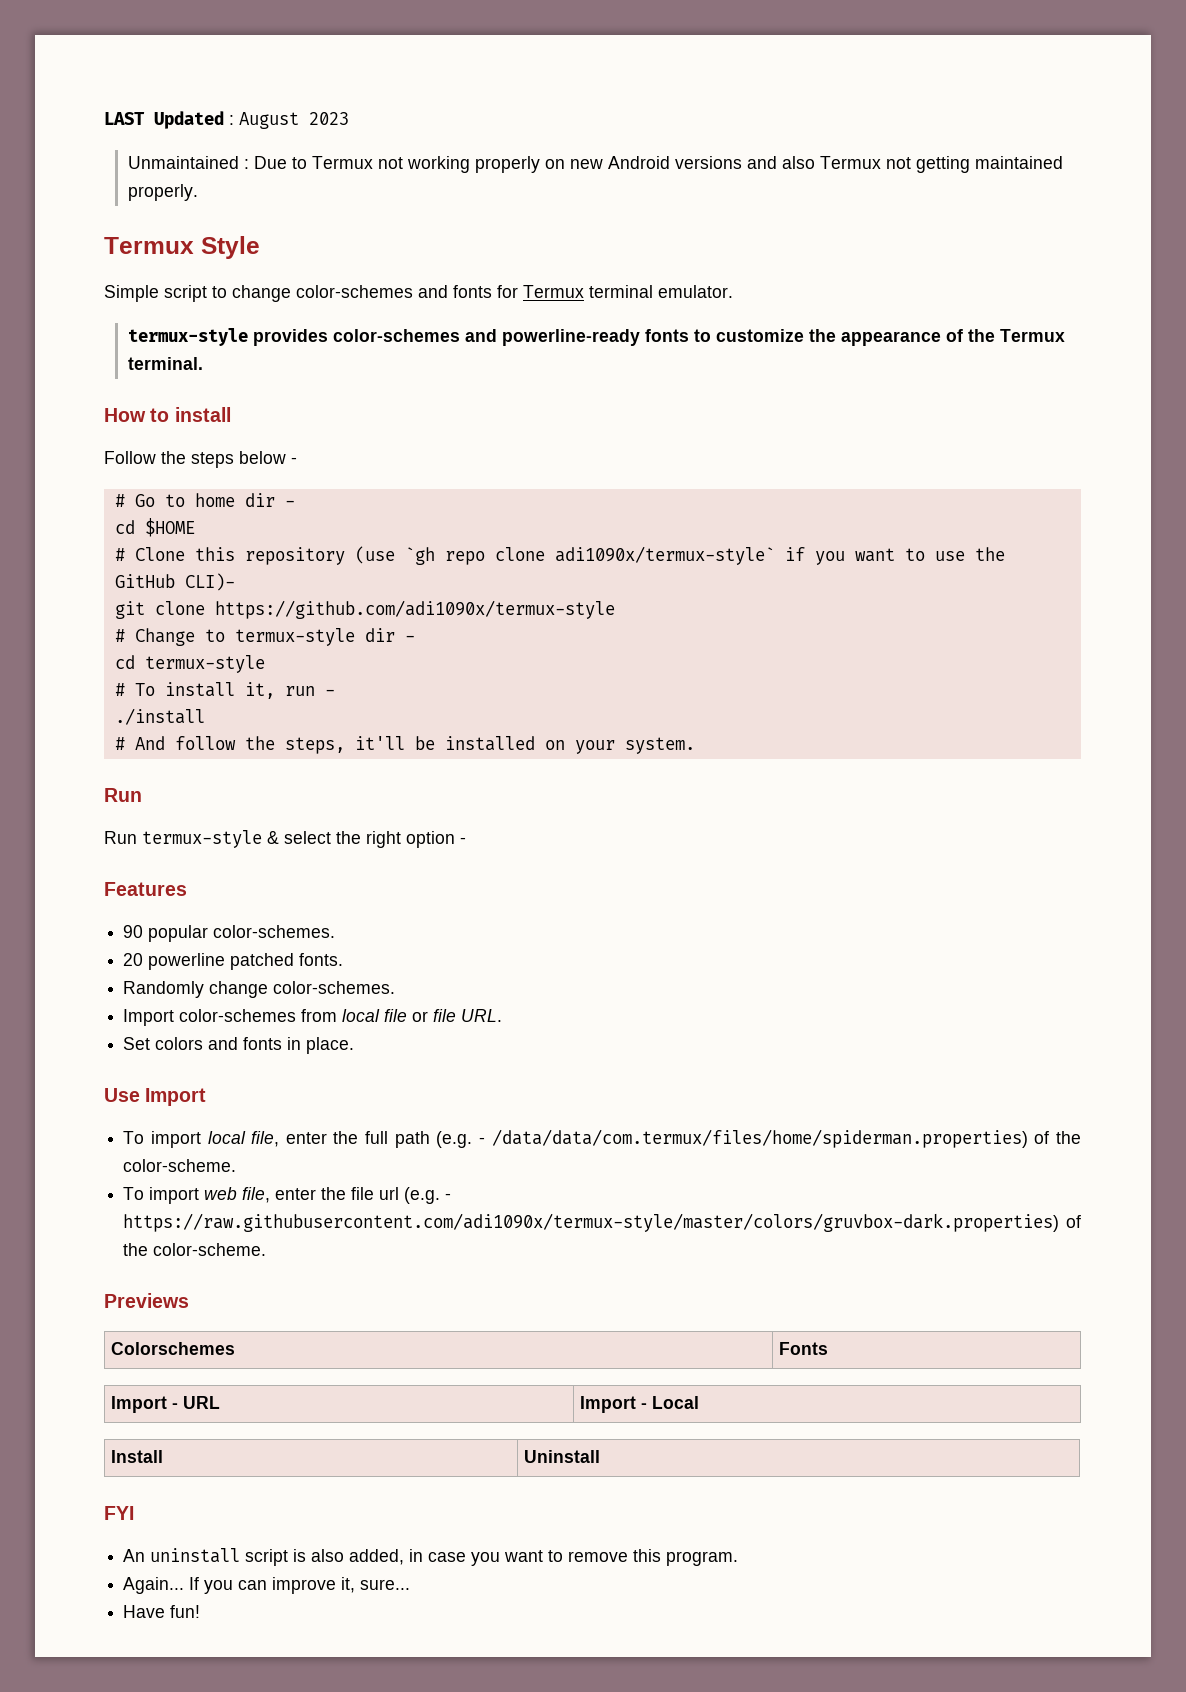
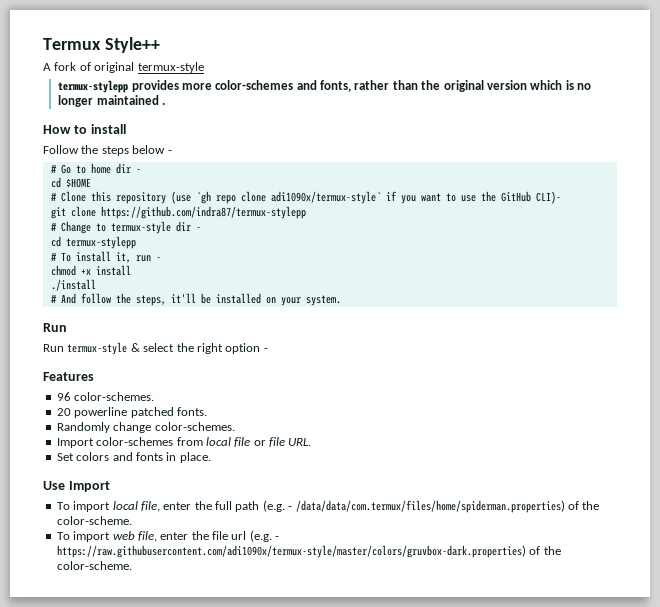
[104,111,349,129] [127,156,1063,173] [127,184,198,201] [104,236,260,259] [104,285,733,302] [127,328,1065,346] [127,357,203,370] LAST Updated : August 2023 // Unmaintained : Due to Termux not working properly on new Android versions and also Termux not getting maintained properly. // Termux Style // Simple script to change color-schemes and fonts for Termux terminal emulator. // termux-style provides color-schemes and powerline-ready fonts to customize the appearance of the Termux terminal. -> [43,37,160,53] [43,62,204,73] [58,80,592,93] [58,95,165,107] Termux Style++ // A fork of original termux-style // termux-stylepp provides more color-schemes and fonts, rather than the original version which is no longer maintained .
[214,600,615,619] https://github.com/adi1090x/termux-style -> [100,206,306,219] https://github.com/indra87/termux-stylepp
[144,655,265,673] termux-style -> [65,236,136,249] termux-stylepp
(335, 692) none -> [50,265,131,276] // chmod +x install
[123,925,209,942] 90 popular -> [56,392,71,401] 96
[104,1293,189,1308] [111,1342,236,1355] [779,1342,829,1355] [111,1396,221,1413] [580,1396,700,1413] [111,1450,164,1463] [524,1450,601,1463] [104,1506,134,1520] [123,1548,739,1566] [123,1577,411,1594] [123,1605,201,1618] // Previews // Colorschemes | Fonts // Import - URL | Import - Local // Install | Uninstall // FYI // An uninstall script is also added, in case you want to remove this program. // Again... If you can improve it, sure... // Have fun! -> (132, 565) none

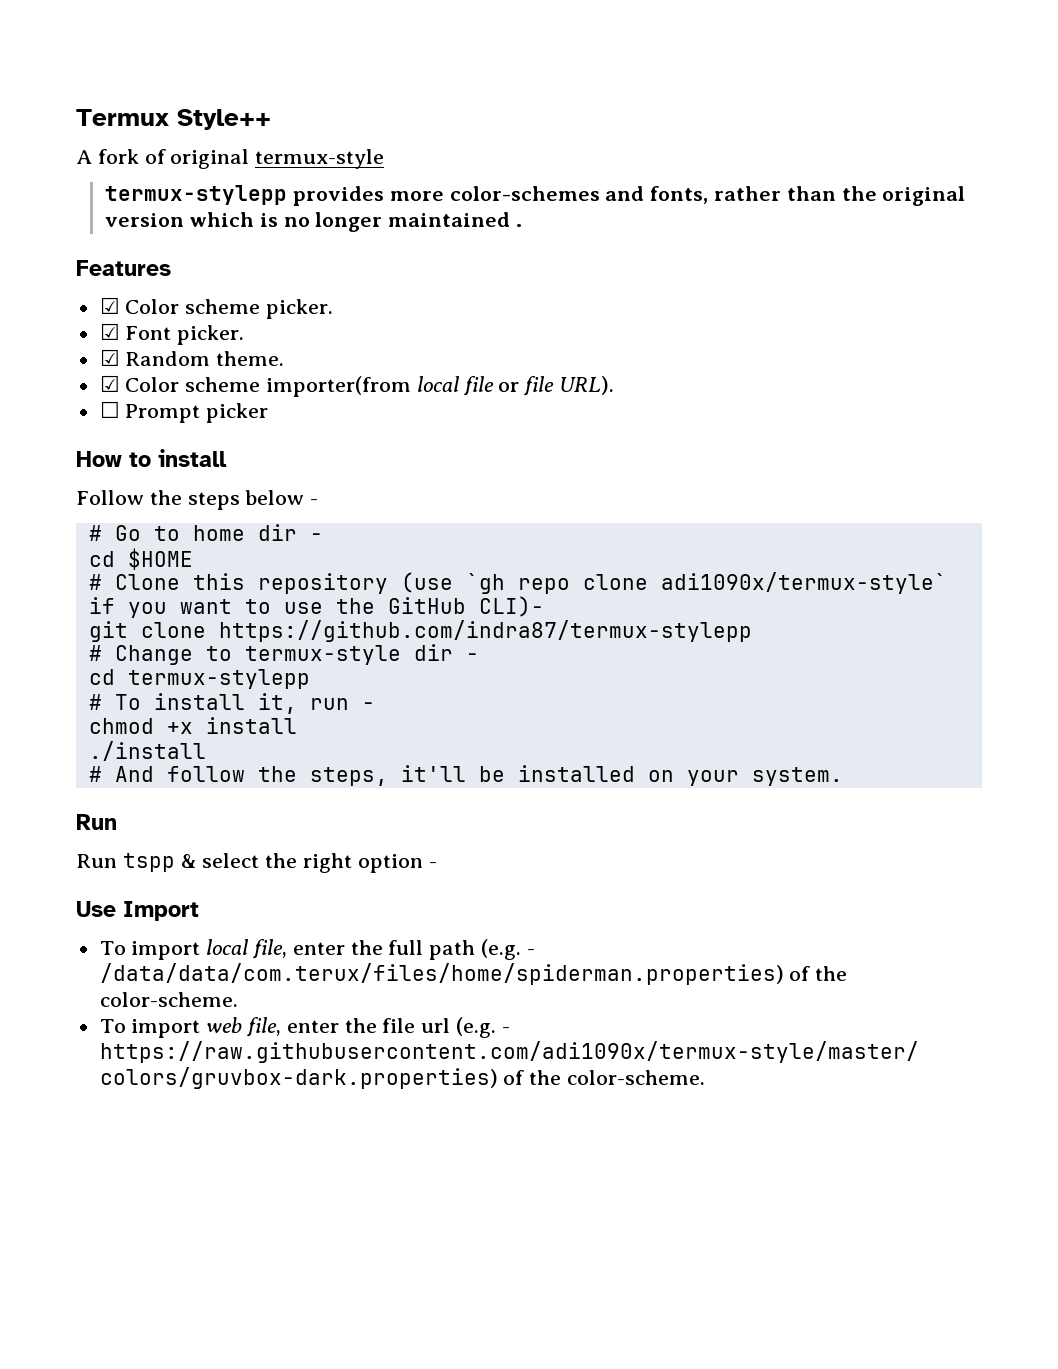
(165, 103) none -> [76,260,171,276] [99,297,334,319] [99,323,245,345] [99,349,285,366] [99,375,615,397] [99,401,269,423] // Features // ☑ Color scheme picker. // ☑ Font picker. // ☑ Random theme. // ☑ Color scheme importer(from local file or file URL). // ☐ Prompt picker
[67,342,128,355] termux-style -> [122,853,175,872] tspp
[43,372,94,381] [56,392,155,401] [56,407,207,418] [56,422,235,433] [56,437,312,448] [56,452,211,463] // Features // 96 color-schemes. // 20 powerline patched fonts. // Randomly change color-schemes. // Import color-schemes from local file or file URL. // Set colors and fonts in place. -> (437, 865) none
[295,500,565,513] /data/data/com.termux/files/home/spiderman.properties) -> [99,963,784,985] /data/data/com.terux/files/home/spiderman.properties)

